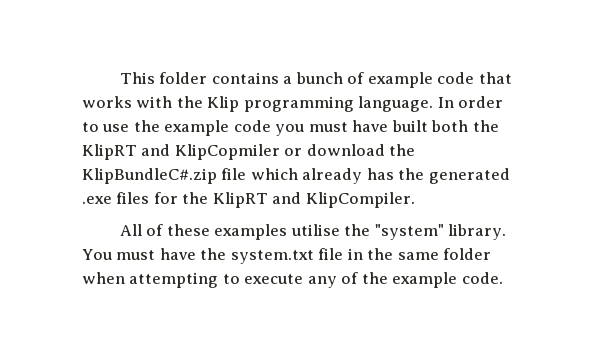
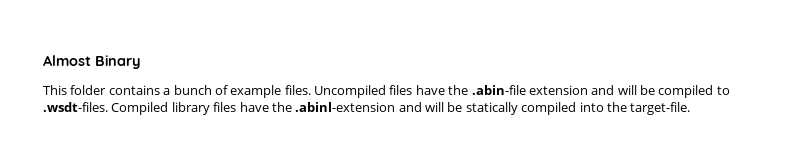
(119, 78) none -> [43,55,141,69] Almost Binary //
[437,72,512,84] [82,96,504,112] [82,120,499,136] [82,144,416,160] [82,168,510,184] [82,192,415,208] [119,224,507,240] [82,248,492,264] [82,272,503,288] code that works with the Klip programming language. In order to use the example code you must have built both the KlipRT and KlipCopmiler or download the KlipBundleC#.zip file which already has the generated .exe files for the KlipRT and KlipCompiler. // All of these examples utilise the "system" library. You must have the system.txt file in the same folder when attempting to execute any of the example code. -> [284,85,730,98] [43,102,691,115] files. Uncompiled files have the .abin-file extension and will be compiled to .wsdt-files. Compiled library files have the .abinl-extension and will be statically compiled into the target-file.

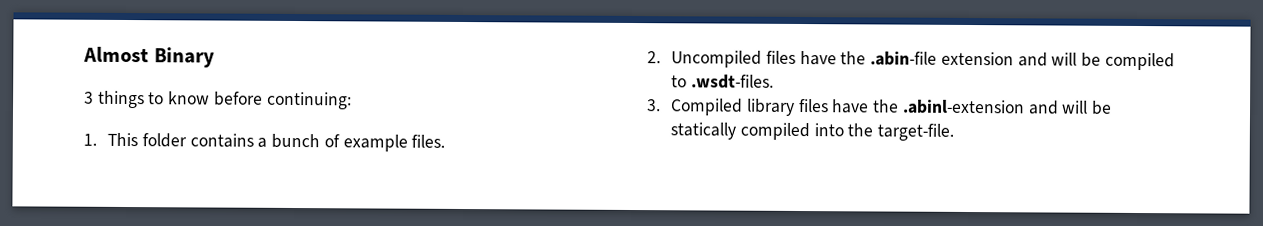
(141, 62) none -> [84,90,352,110] [83,133,97,146] 3 things to know before continuing: // 1.
(311, 90) none -> [647,51,661,64] // 2.
(108, 107) none -> [647,99,661,112] // 3.

